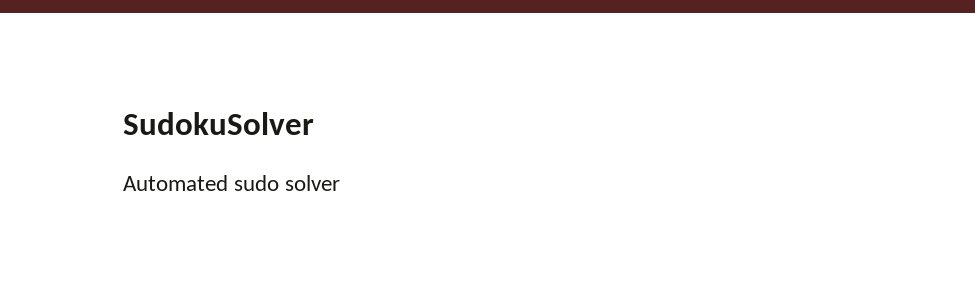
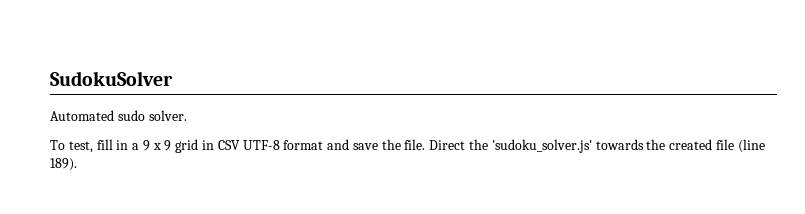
[285,175,341,191] solver -> [148,110,187,121] [50,139,765,153] [50,158,77,171] solver. // To test, fill in a 9 x 9 grid in CSV UTF-8 format and save the file. Direct the 'sudoku_solver.js' towards the created file (line 189).

